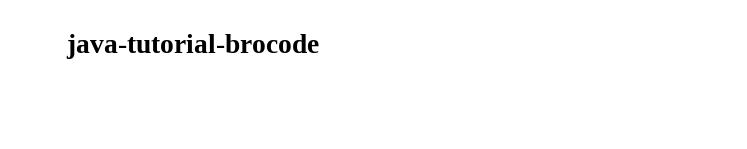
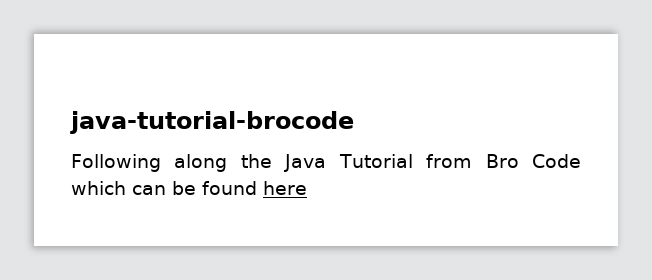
(319, 46) none -> [71,154,581,172] [71,181,307,195] // Following along the Java Tutorial from Bro Code which can be found here

